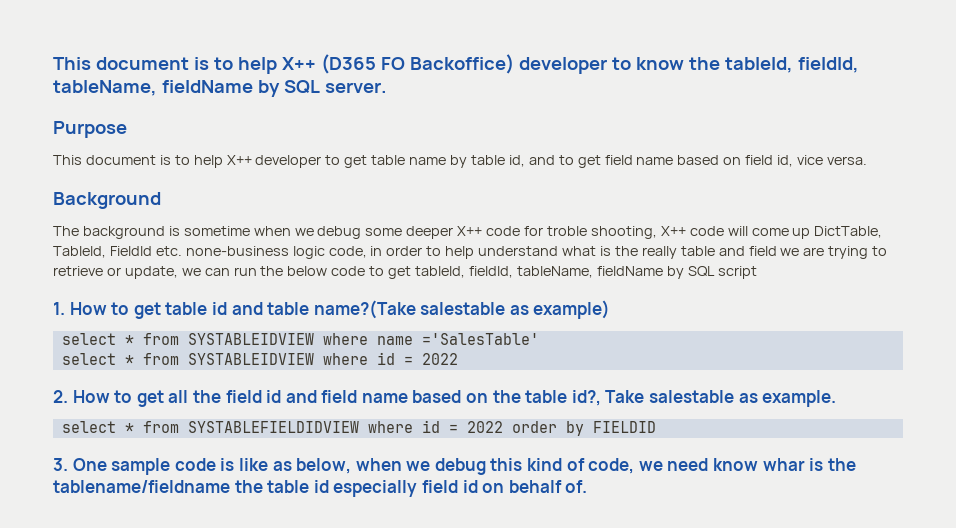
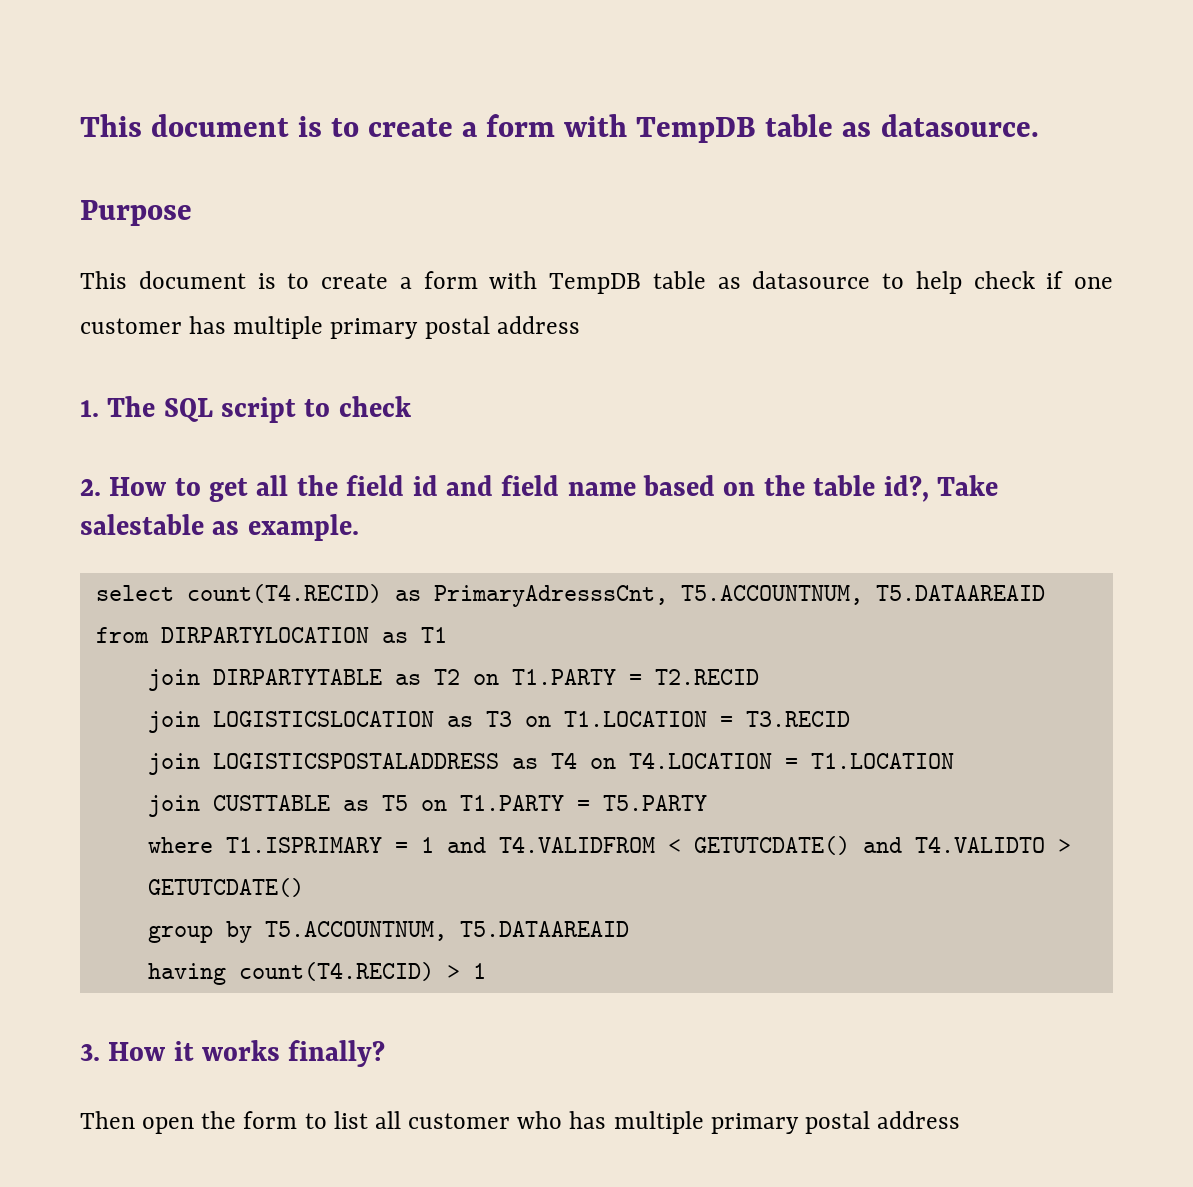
[53,54,859,74] [53,80,387,97] This document is to help X++ (D365 FO Backoffice) developer to know the tableId, fieldId, tableName, fieldName by SQL server. -> [80,114,1039,143] This document is to create a form with TempDB table as datasource.
[193,155,867,168] [53,192,161,209] [53,226,883,239] [53,246,888,259] [53,266,757,279] [53,300,611,319] [61,333,539,345] [61,352,458,365] help X++ developer to get table name by table id, and to get field name based on field id, vice versa. // Background // The background is sometime when we debug some deeper X++ code for troble shooting, X++ code will come up DictTable, TableId, FieldId etc. none-business logic code, in order to help understand what is the really table and field we are trying to retrieve or update, we can run the below code to get tableId, fieldId, tableName, fieldName by SQL script // 1. How to get table id and table name?(Take salestable as example) // select * from SYSTABLEIDVIEW where name ='SalesTable' // select * from SYSTABLEIDVIEW where id = 2022 -> [321,271,1113,294] [80,316,580,339] [80,396,411,423] create a form with TempDB table as datasource to help check if one customer has multiple primary postal address // 1. The SQL script to check
[124,420,656,436] [53,458,856,475] [53,480,588,497] * from SYSTABLEFIELDIDVIEW where id = 2022 order by FIELDID // 3. One sample code is like as below, when we debug this kind of code, we need know whar is the tablename/fieldname the table id especially field id on behalf of. -> [186,584,1045,607] [95,627,447,643] [147,669,759,691] [147,711,850,733] [147,752,954,775] [147,795,707,817] [147,836,1071,855] [147,878,304,897] [147,921,629,943] [147,962,486,985] [80,1040,386,1067] [80,1111,961,1134] count(T4.RECID) as PrimaryAdresssCnt, T5.ACCOUNTNUM, T5.DATAAREAID from DIRPARTYLOCATION as T1 // join DIRPARTYTABLE as T2 on T1.PARTY = T2.RECID // join LOGISTICSLOCATION as T3 on T1.LOCATION = T3.RECID // join LOGISTICSPOSTALADDRESS as T4 on T4.LOCATION = T1.LOCATION // join CUSTTABLE as T5 on T1.PARTY = T5.PARTY // where T1.ISPRIMARY = 1 and T4.VALIDFROM < GETUTCDATE() and T4.VALIDTO > GETUTCDATE() // group by T5.ACCOUNTNUM, T5.DATAAREAID // having count(T4.RECID) > 1 // 3. How it works finally? // Then open the form to list all customer who has multiple primary postal address

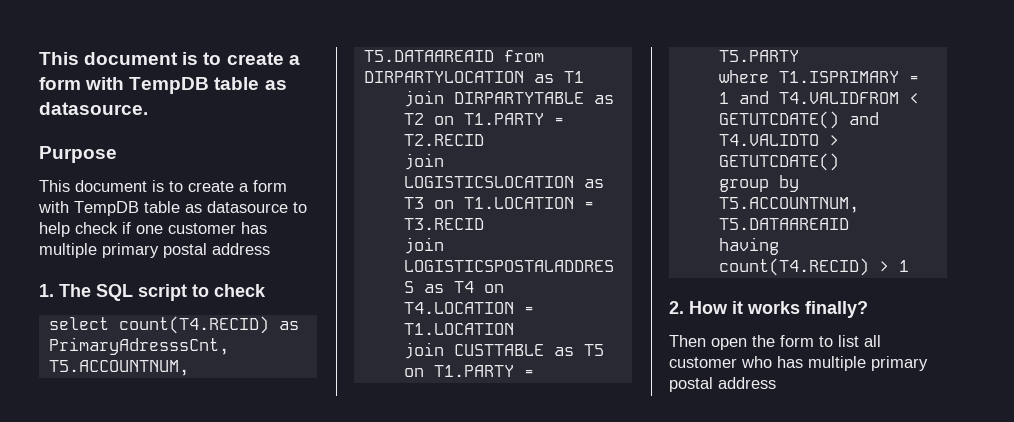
[80,475,998,502] [80,514,359,541] // 2. How to get all the field id and field name based on the table id?, Take salestable as example. -> (266, 290) none
[80,1044,100,1061] 3. -> [669,301,684,314] 2.

